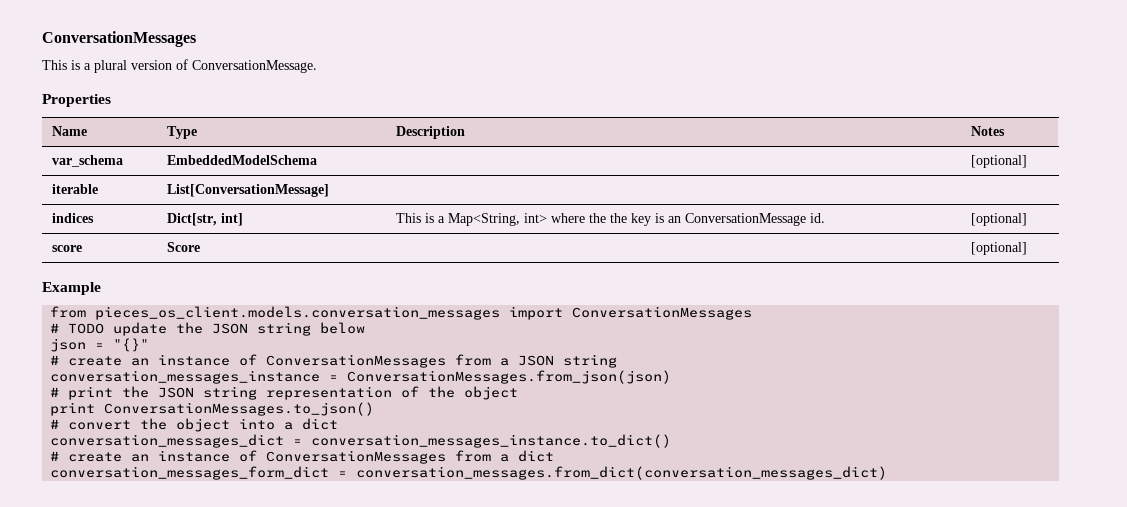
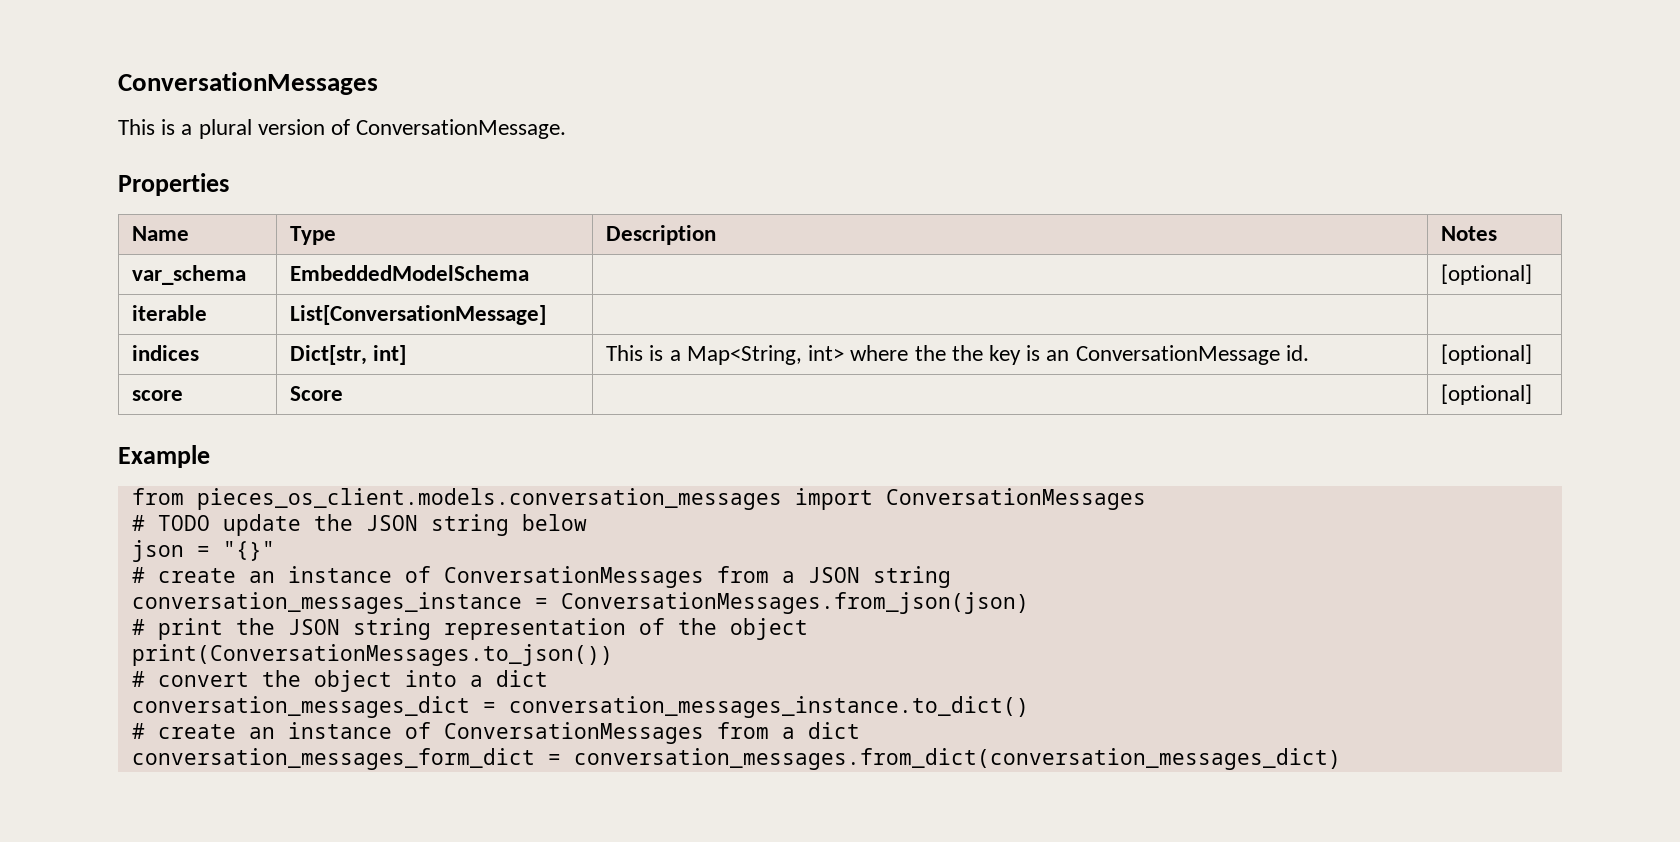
[50,402,375,416] print ConversationMessages.to_json() -> [131,644,613,666] print(ConversationMessages.to_json())

